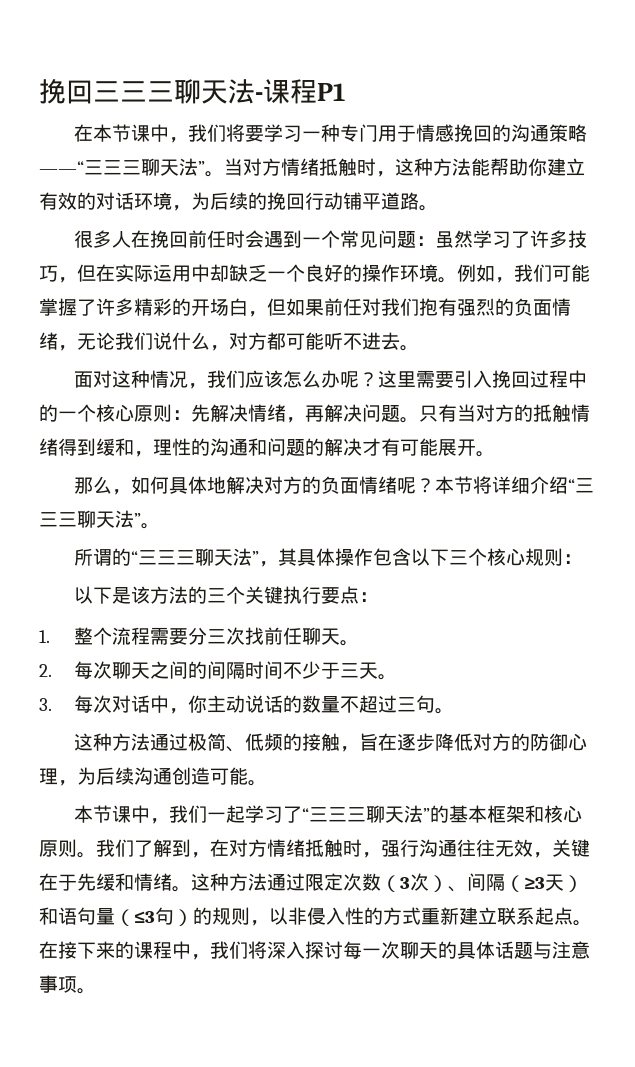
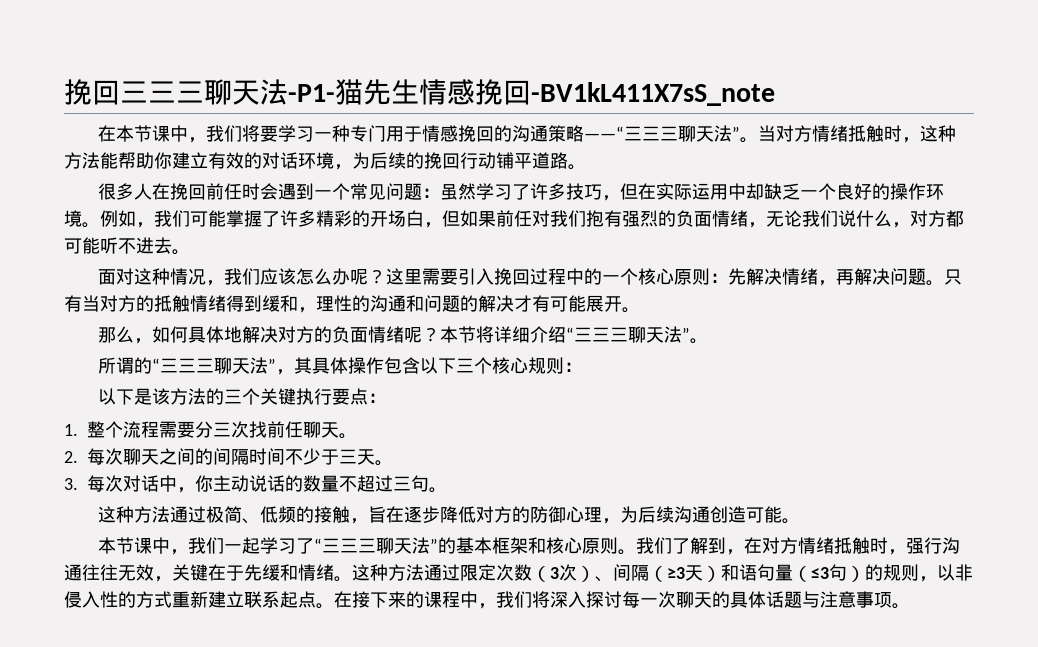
[255,79,345,104] -课程P1 -> [288,79,775,106] -P1-猫先生情感挽回-BV1kL411X7sS_note

